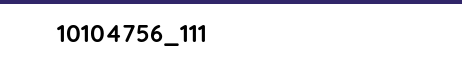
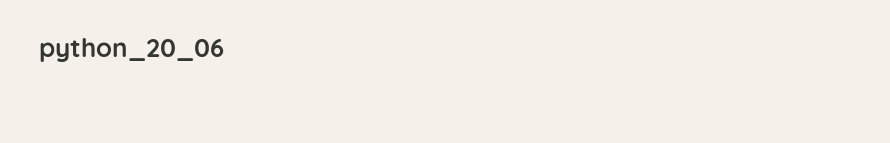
[57,25,207,46] 10104756_111 -> [39,38,224,62] python_20_06

